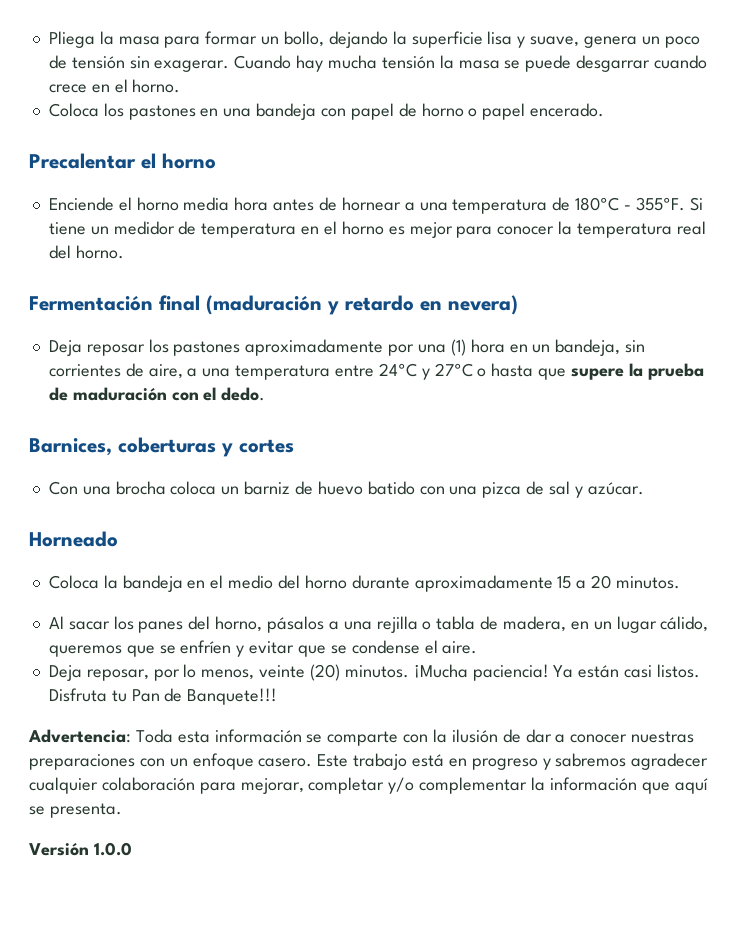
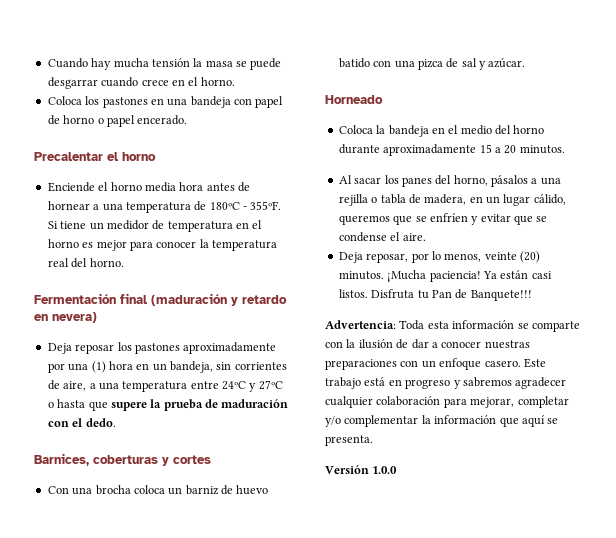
[48,31,700,48] [48,55,230,72] Pliega la masa para formar un bollo, dejando la superficie lisa y suave, genera un poco de tensión sin exagerar. -> (47, 63) none

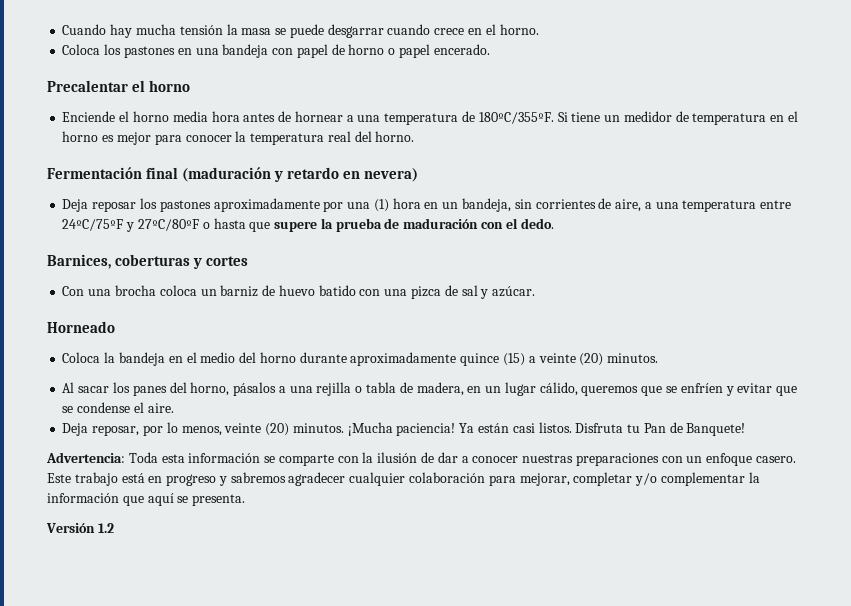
[209,201,282,210] 180ºC - 355ºF. -> [478,112,554,124] 180ºC/355ºF.
[222,380,283,392] 24ºC y 27ºC -> [62,219,199,232] 24ºC/75ºF y 27ºC/80ºF
[479,144,517,154] 15 a 20 -> [460,353,604,366] quince (15) a veinte (20)
[470,290,532,301] Banquete!!! -> [686,423,746,436] Banquete!
[372,466,398,474] 1.0.0 -> [97,523,114,533] 1.2

